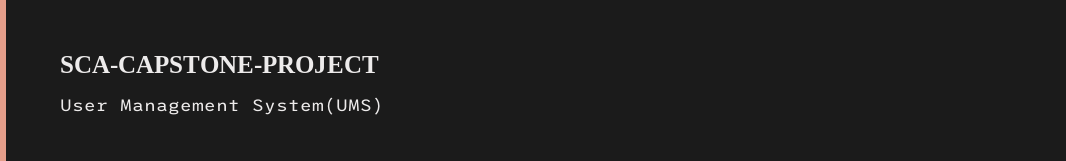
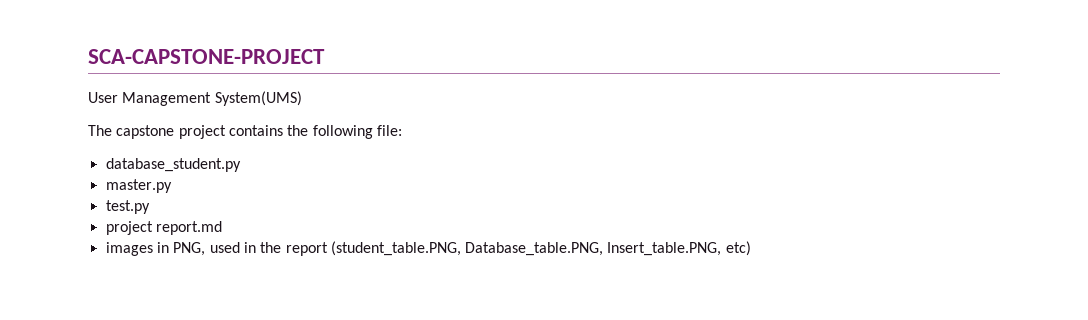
(384, 106) none -> [88,125,402,139] [105,158,241,172] [105,179,172,193] [105,200,150,214] [105,221,222,235] [105,241,751,256] // The capstone project contains the following file: // database_student.py // master.py // test.py // project report.md // images in PNG, used in the report (student_table.PNG, Database_table.PNG, Insert_table.PNG, etc)

